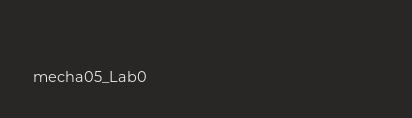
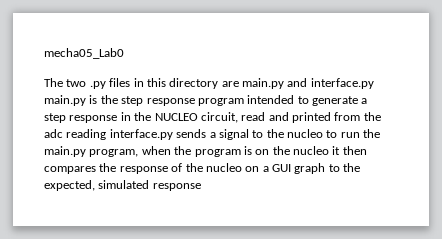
(147, 77) none -> [44,78,374,89] [44,95,368,106] [44,112,381,123] [44,129,381,140] [44,146,367,157] [44,163,361,174] [44,180,201,191] // The two .py files in this directory are main.py and interface.py main.py is the step response program intended to generate a step response in the NUCLEO circuit, read and printed from the adc reading interface.py sends a signal to the nucleo to run the main.py program, when the program is on the nucleo it then compares the response of the nucleo on a GUI graph to the expected, simulated response

